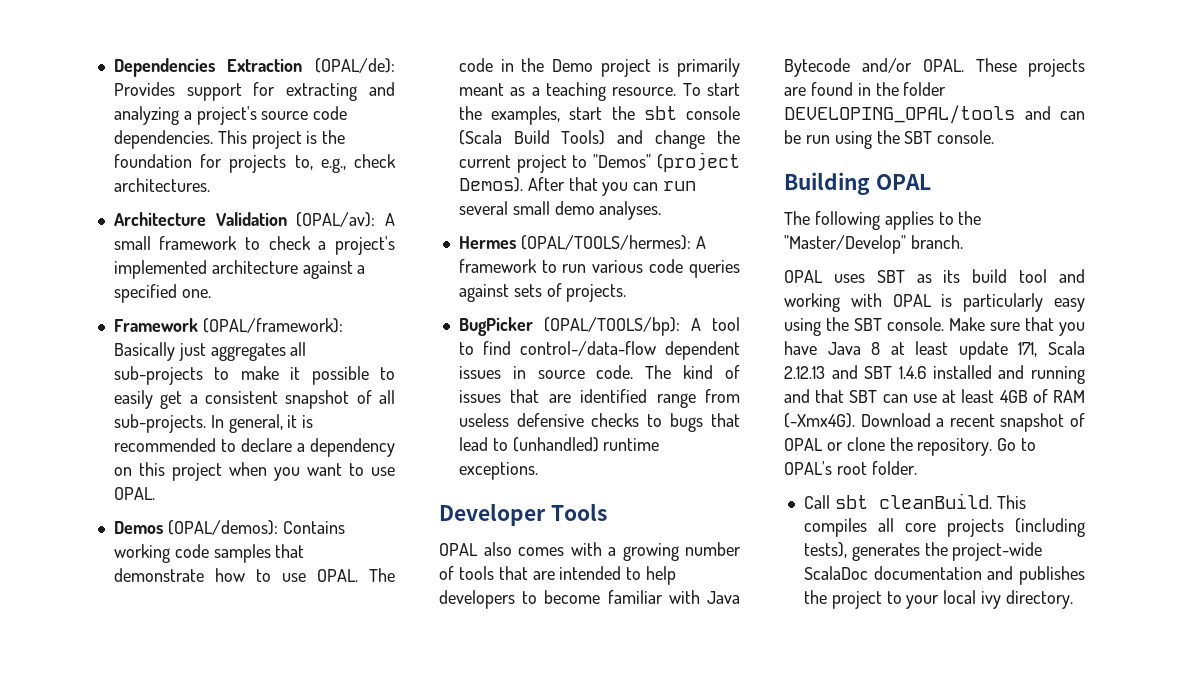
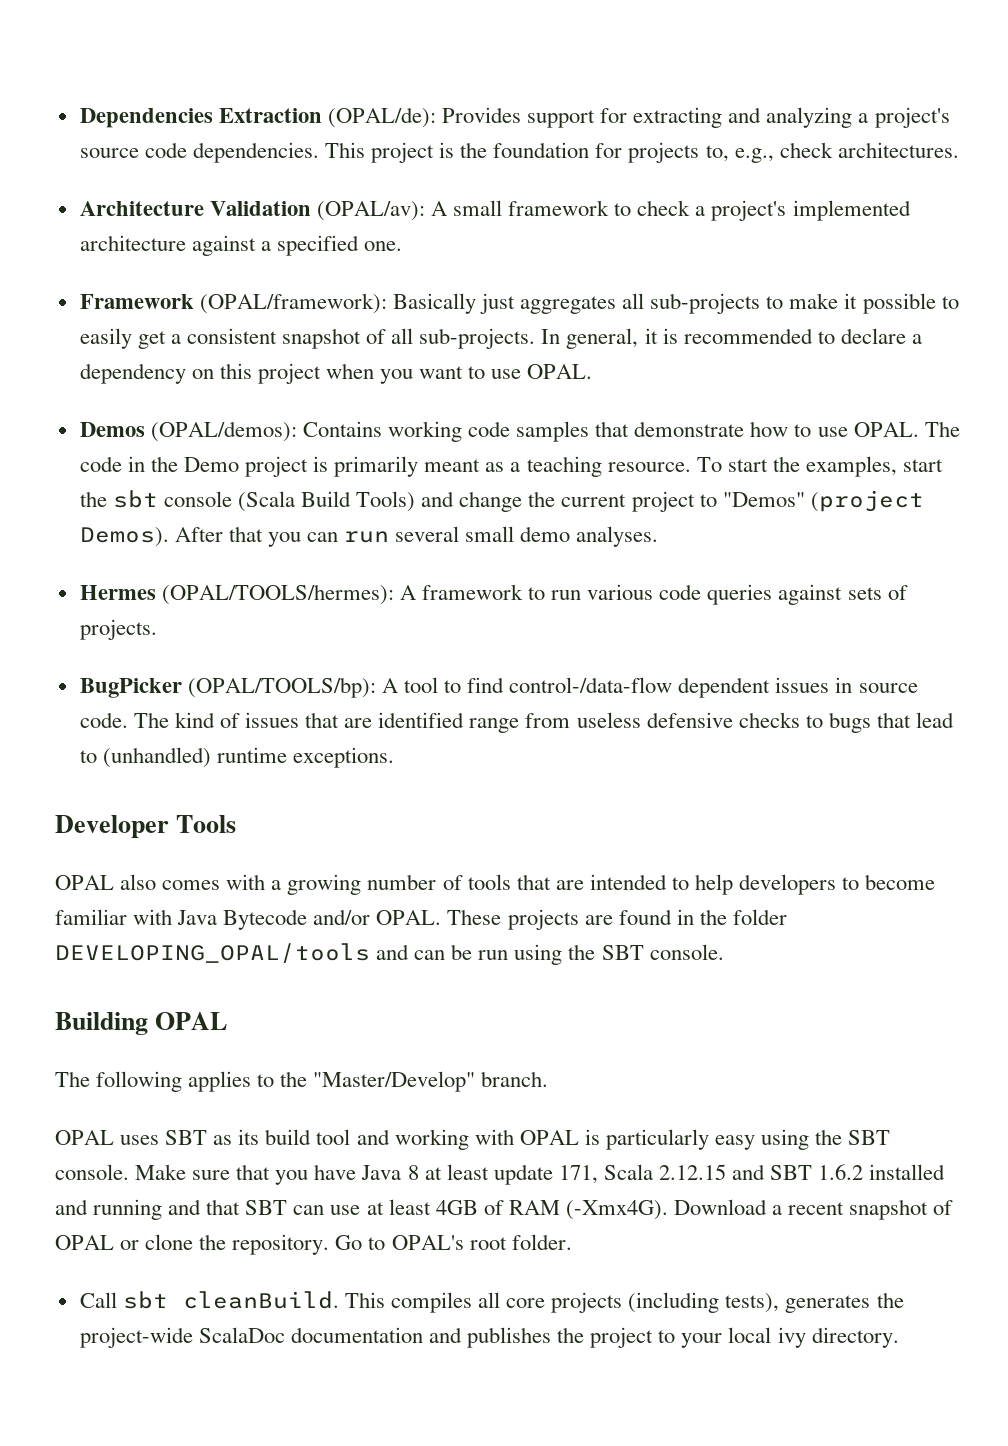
[784,366,825,379] 2.12.13 -> [658,1164,726,1180] 2.12.15
[899,366,926,379] 1.4.6 -> [818,1164,864,1180] 1.6.2

